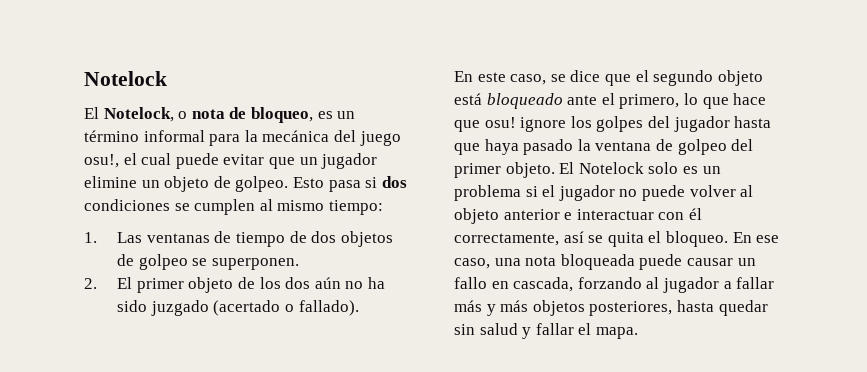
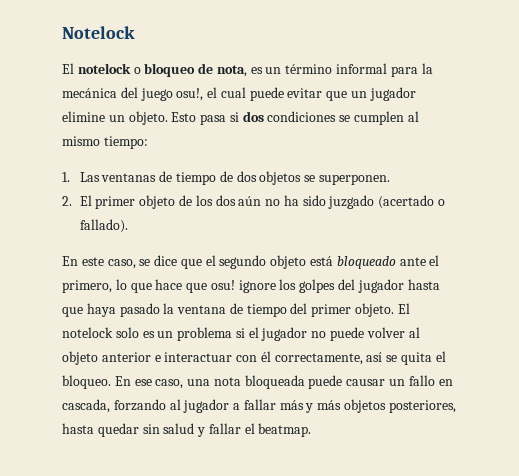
[103,107,313,123] Notelock, o nota de bloqueo, -> [77,63,247,77] notelock o bloqueo de nota,
[164,176,289,192] objeto de golpeo. -> [128,111,168,125] objeto.
[117,254,188,270] de golpeo -> (302, 178) none
[677,139,727,155] golpeo -> [246,304,287,317] tiempo
[578,162,644,174] Notelock -> [62,327,113,338] notelock
[595,327,638,339] mapa. -> [258,423,312,437] beatmap.

